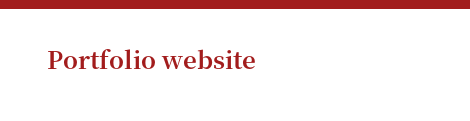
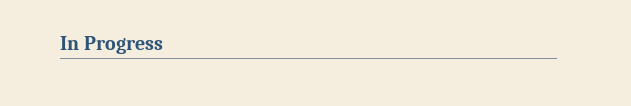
[47,48,257,69] Portfolio website -> [60,36,164,54] In Progress

